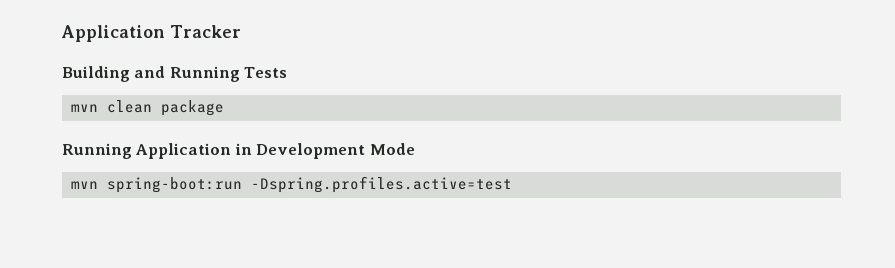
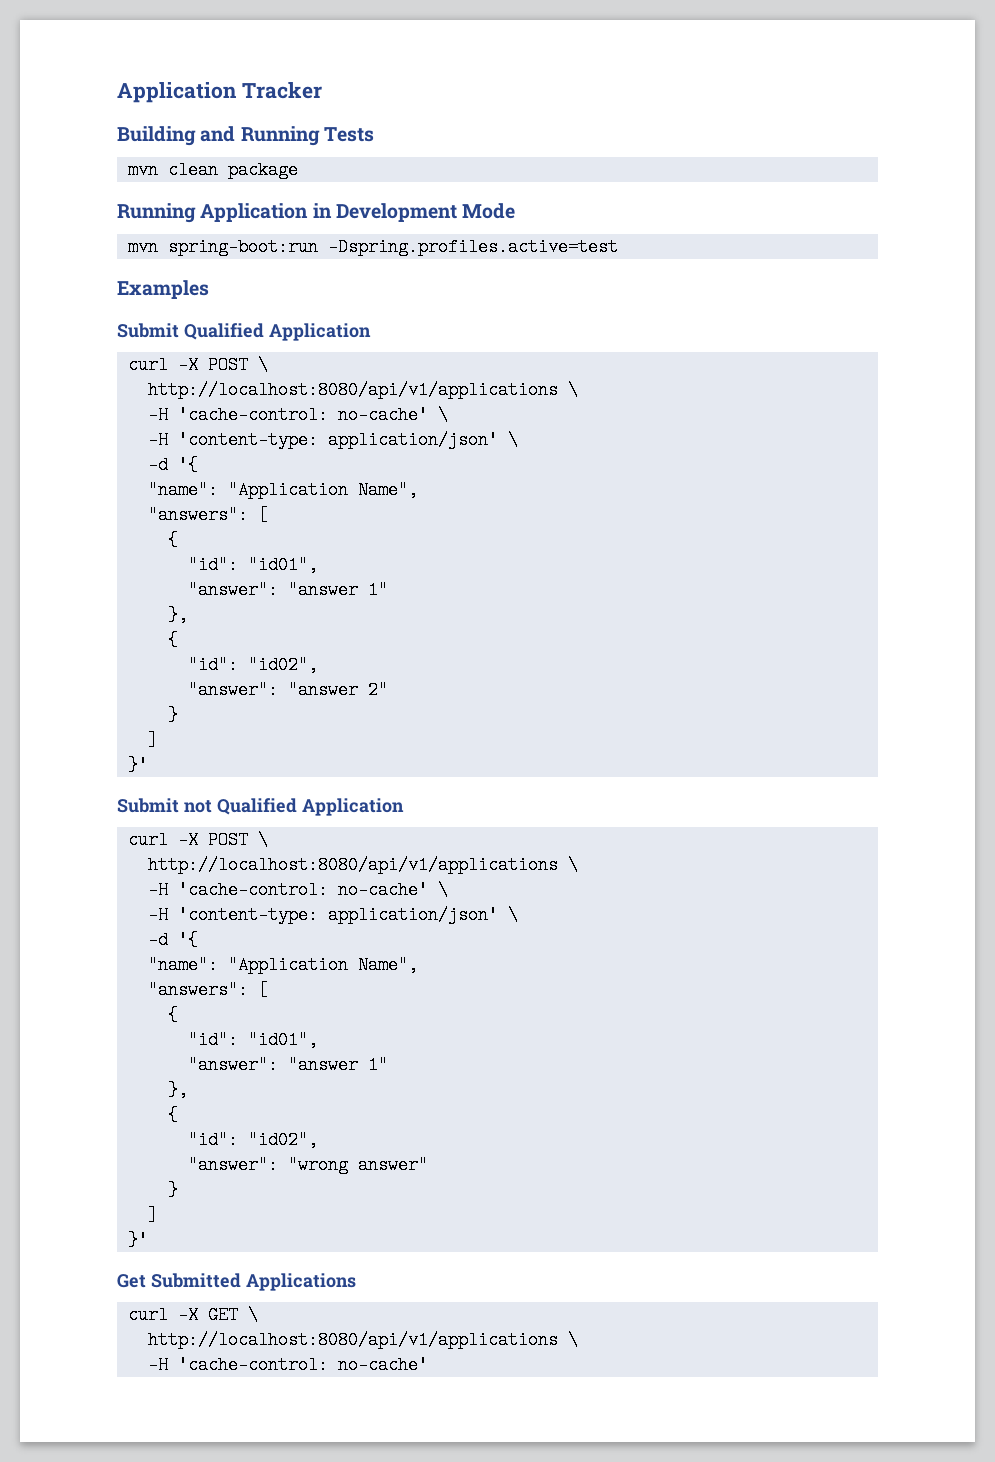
(512, 184) none -> [117,280,209,299] [117,323,371,341] [128,356,269,374] [148,381,579,399] [148,406,449,424] [148,431,519,449] [148,456,199,474] [148,481,419,499] [148,506,269,524] [168,531,179,549] [188,556,319,574] [188,581,389,599] [168,606,189,624] [168,631,179,649] [188,656,319,674] [188,681,389,699] [168,706,179,724] [148,731,159,749] [128,756,149,774] [117,798,404,816] [128,831,269,849] [148,856,579,874] [148,881,449,899] [148,906,519,924] [148,931,199,949] [148,956,419,974] [148,981,269,999] [168,1006,179,1024] [188,1031,319,1049] [188,1056,389,1074] [168,1081,189,1099] [168,1106,179,1124] [188,1131,319,1149] [188,1156,429,1174] [168,1181,179,1199] [148,1206,159,1224] [128,1231,149,1249] [117,1273,356,1291] [128,1306,259,1324] [148,1331,579,1349] [148,1356,429,1374] // Examples // Submit Qualified Application // curl -X POST \ // http://localhost:8080/api/v1/applications \ // -H 'cache-control: no-cache' \ // -H 'content-type: application/json' \ // -d '{ // "name": "Application Name", // "answers": [ // { // "id": "id01", // "answer": "answer 1" // }, // { // "id": "id02", // "answer": "answer 2" // } // ] // }' // Submit not Qualified Application // curl -X POST \ // http://localhost:8080/api/v1/applications \ // -H 'cache-control: no-cache' \ // -H 'content-type: application/json' \ // -d '{ // "name": "Application Name", // "answers": [ // { // "id": "id01", // "answer": "answer 1" // }, // { // "id": "id02", // "answer": "wrong answer" // } // ] // }' // Get Submitted Applications // curl -X GET \ // http://localhost:8080/api/v1/applications \ // -H 'cache-control: no-cache'

